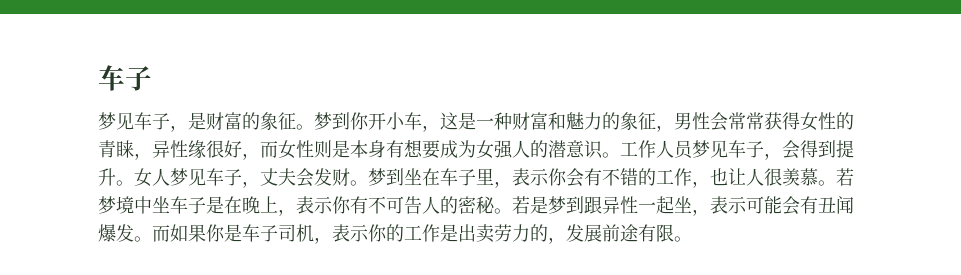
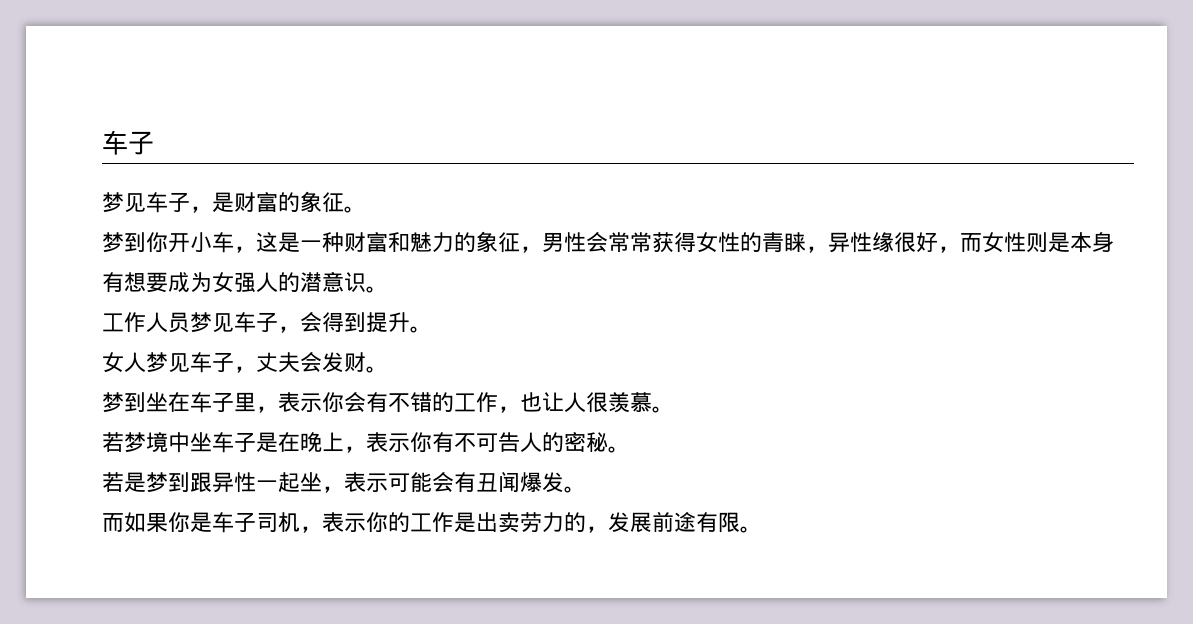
(314, 127) none -> (366, 209) //
(620, 155) none -> (388, 289) //
(134, 183) none -> (432, 329) //
(368, 183) none -> (388, 369) //
(836, 183) none -> (674, 409) //
(512, 211) none -> (630, 449) //
(152, 239) none -> (586, 489) //

